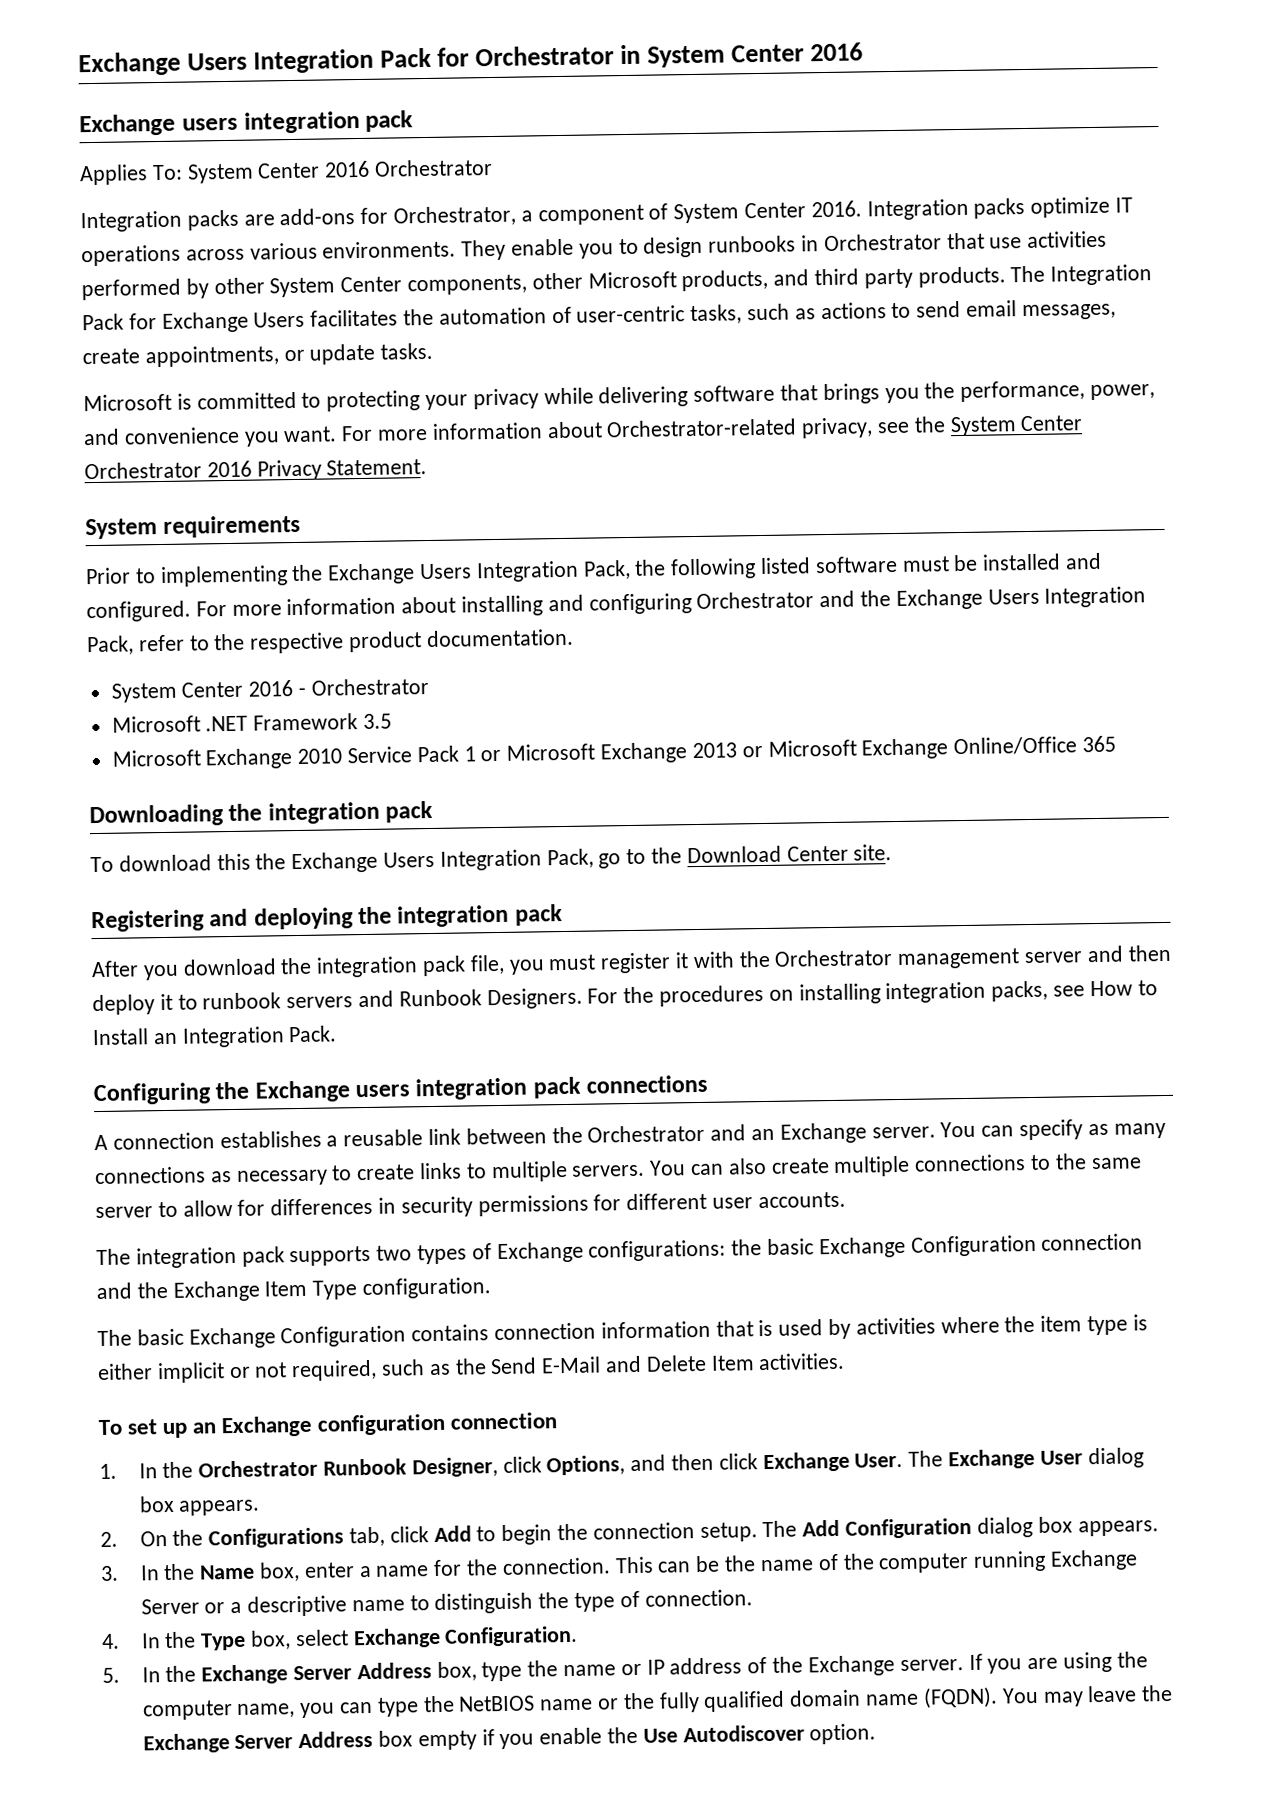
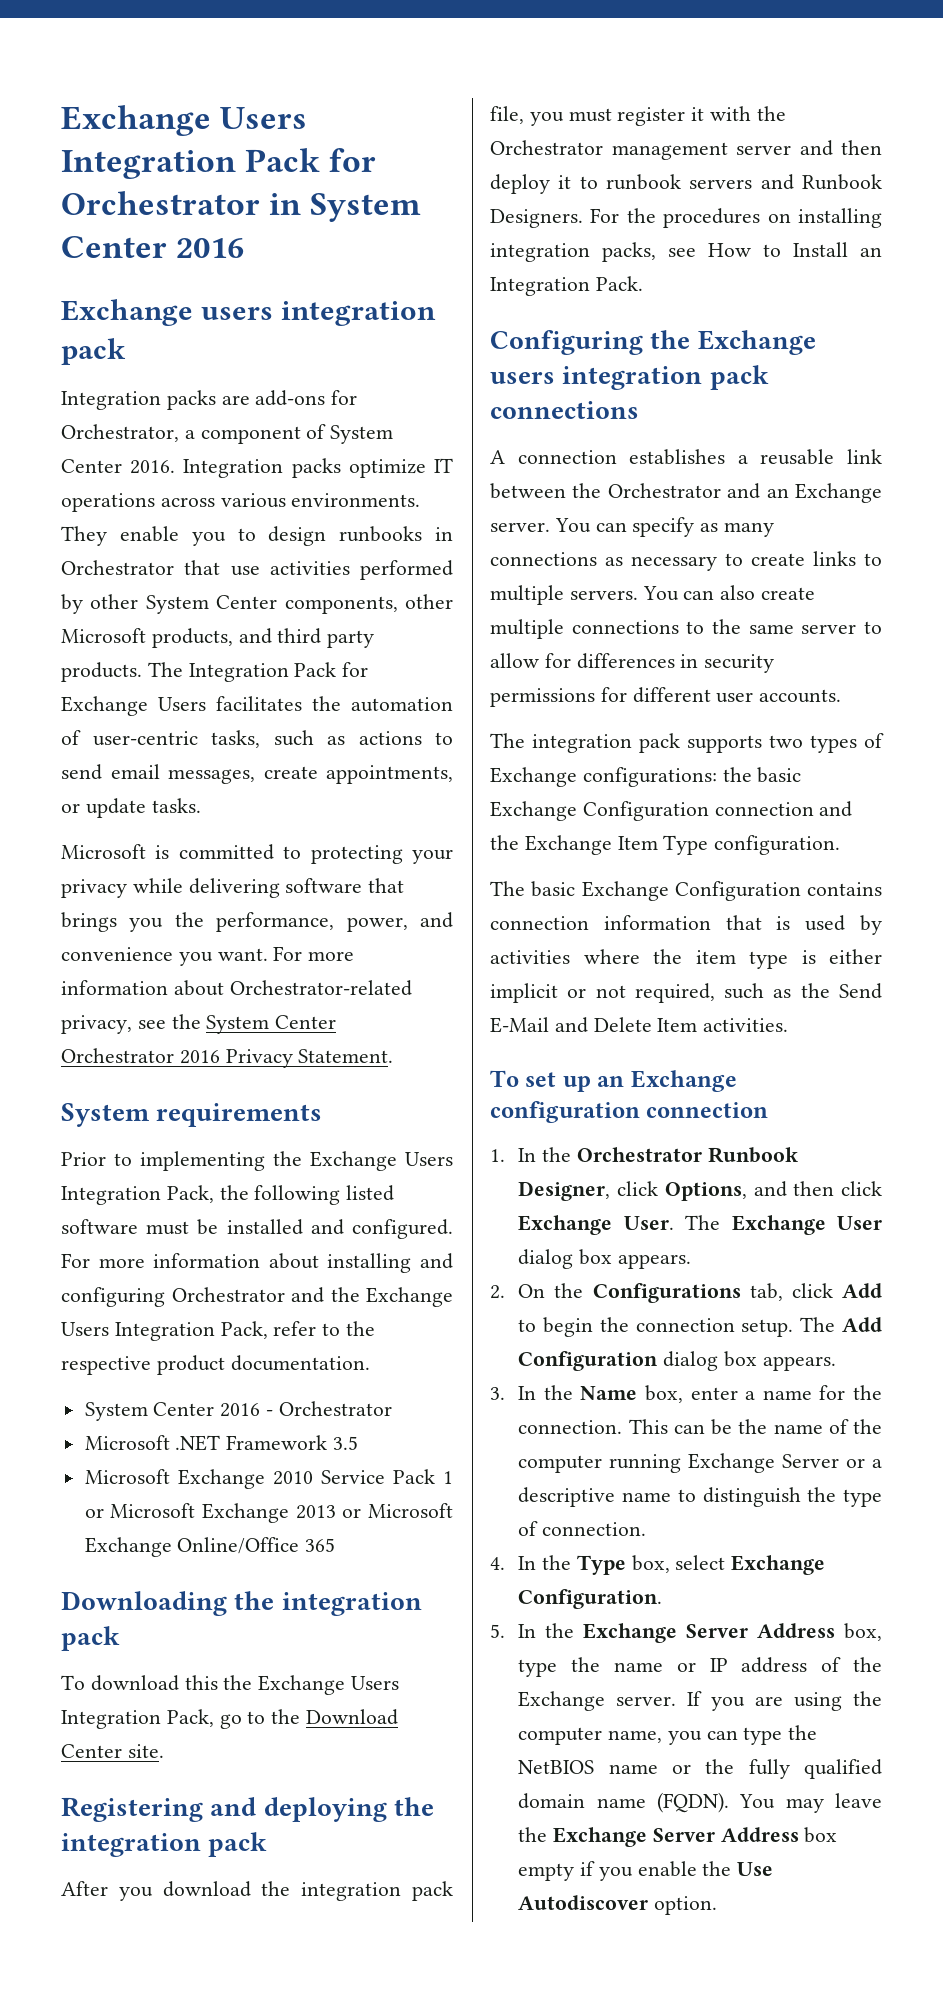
[79,158,494,186] // Applies To: System Center 2016 Orchestrator -> (126, 351) none

